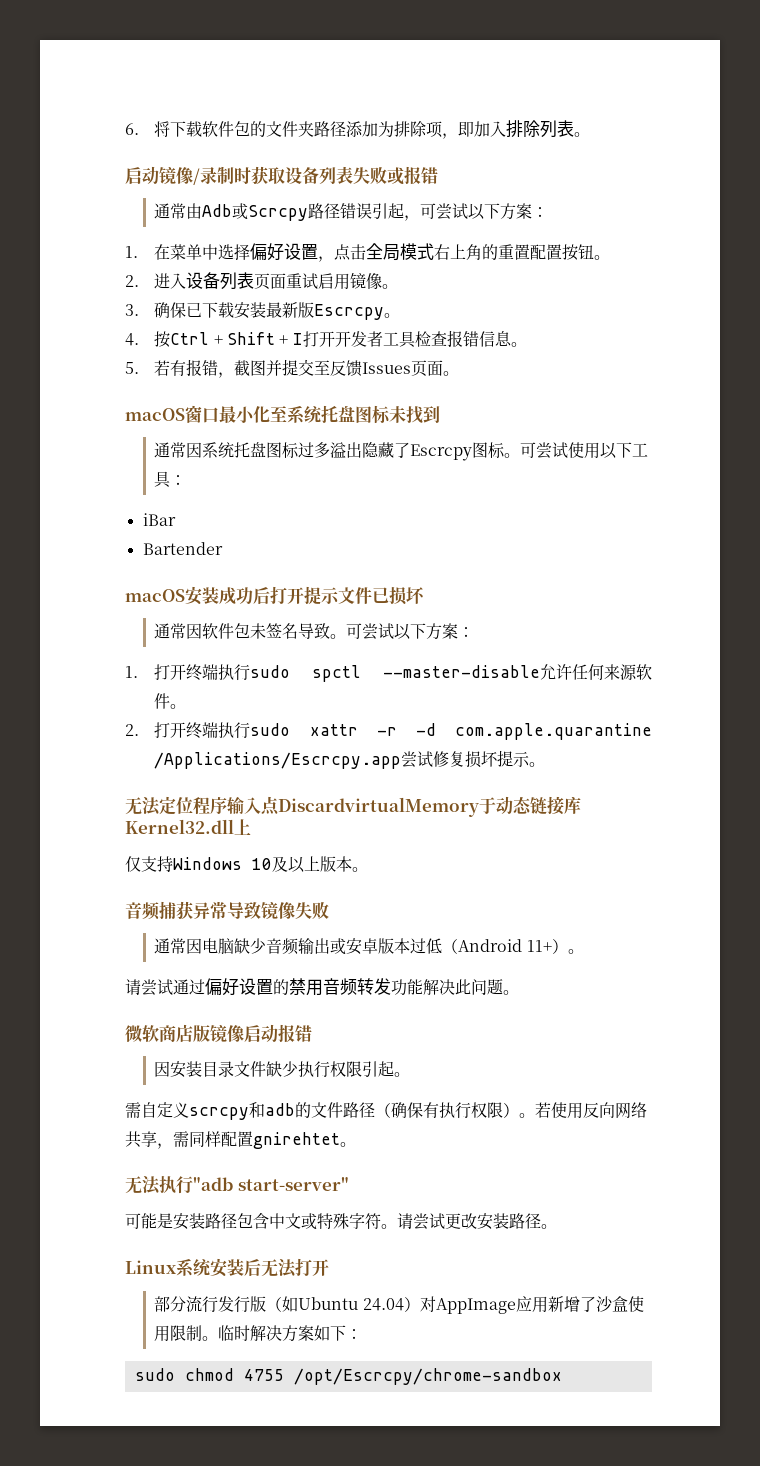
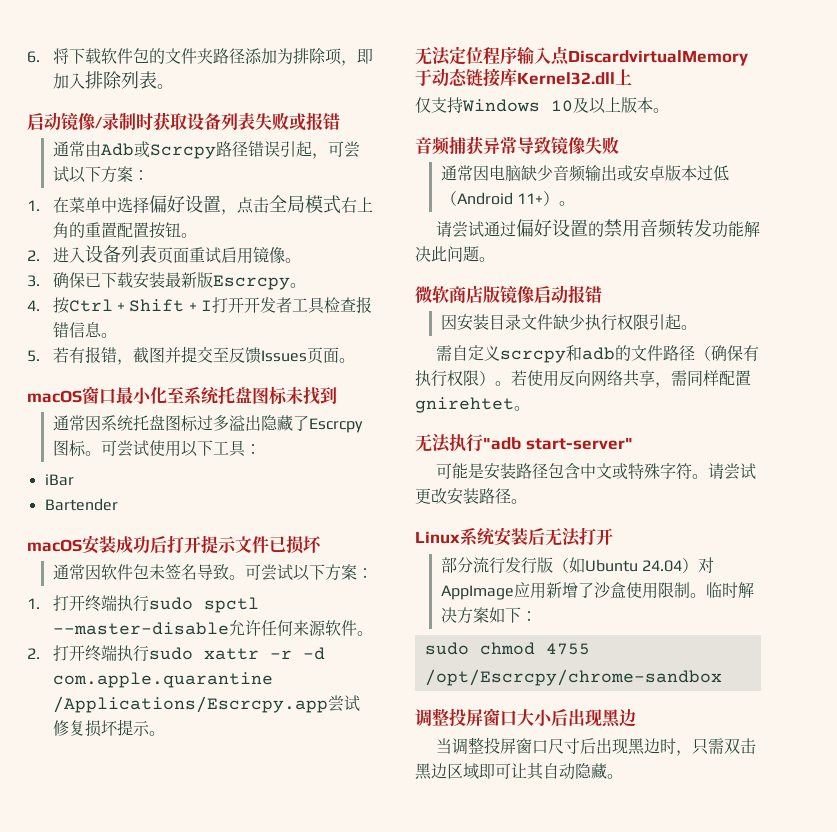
(562, 1376) none -> [415,708,636,728] [435,737,756,756] [415,763,623,780] // 调整投屏窗口大小后出现黑边 // 当调整投屏窗口尺寸后出现黑边时，只需双击黑边区域即可让其自动隐藏。

